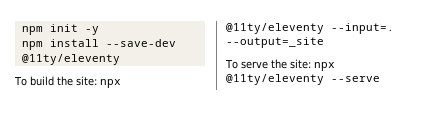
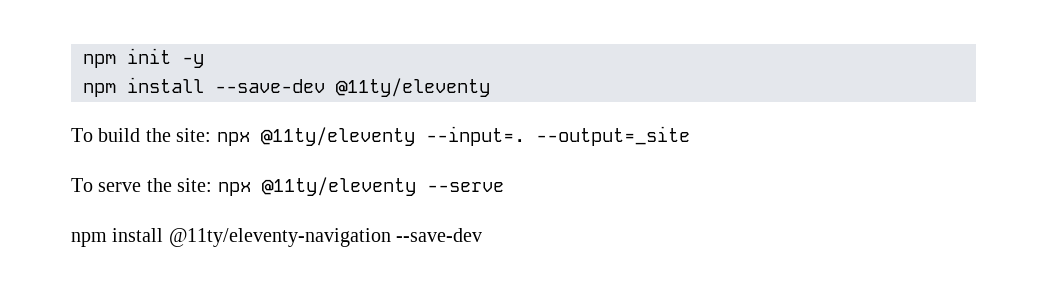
(380, 79) none -> [71,228,483,247] // npm install @11ty/eleventy-navigation --save-dev

